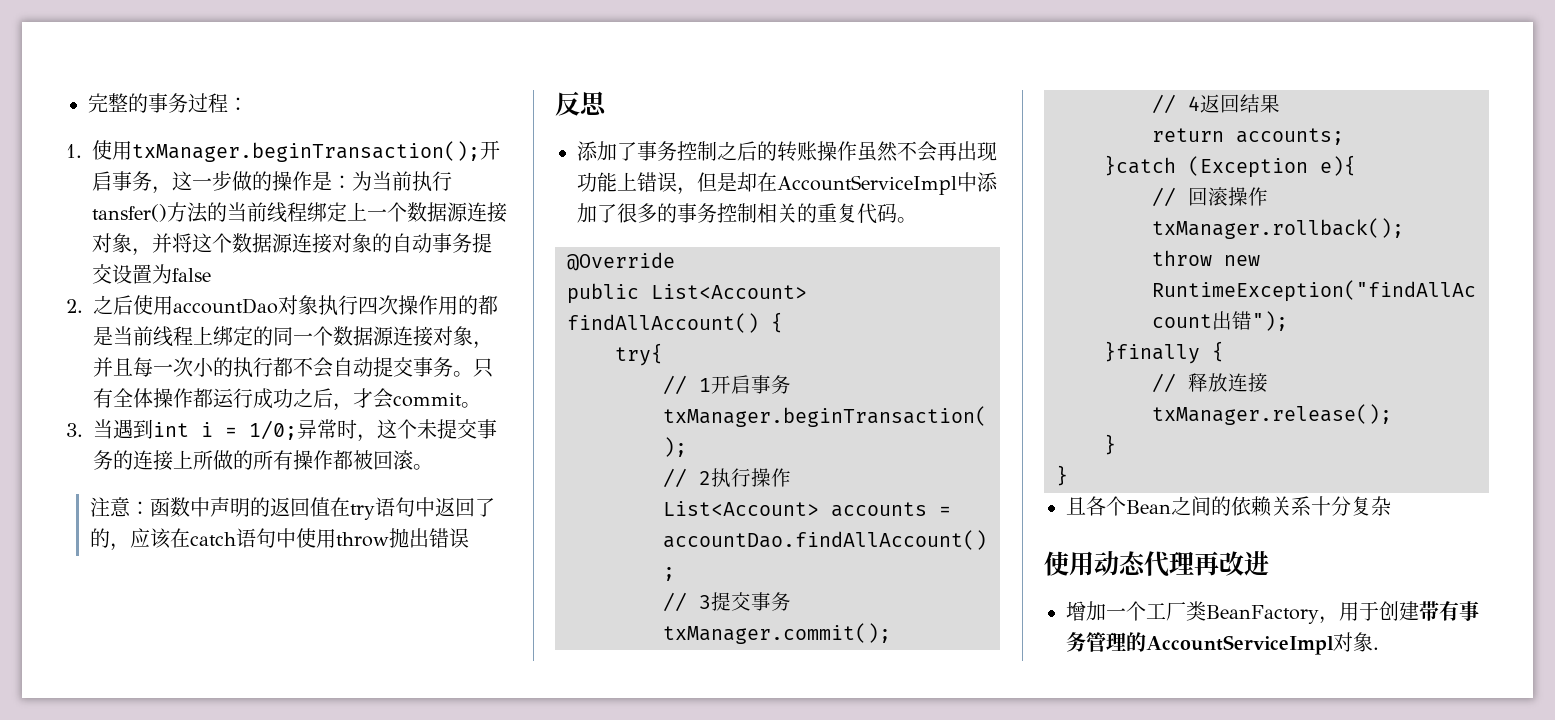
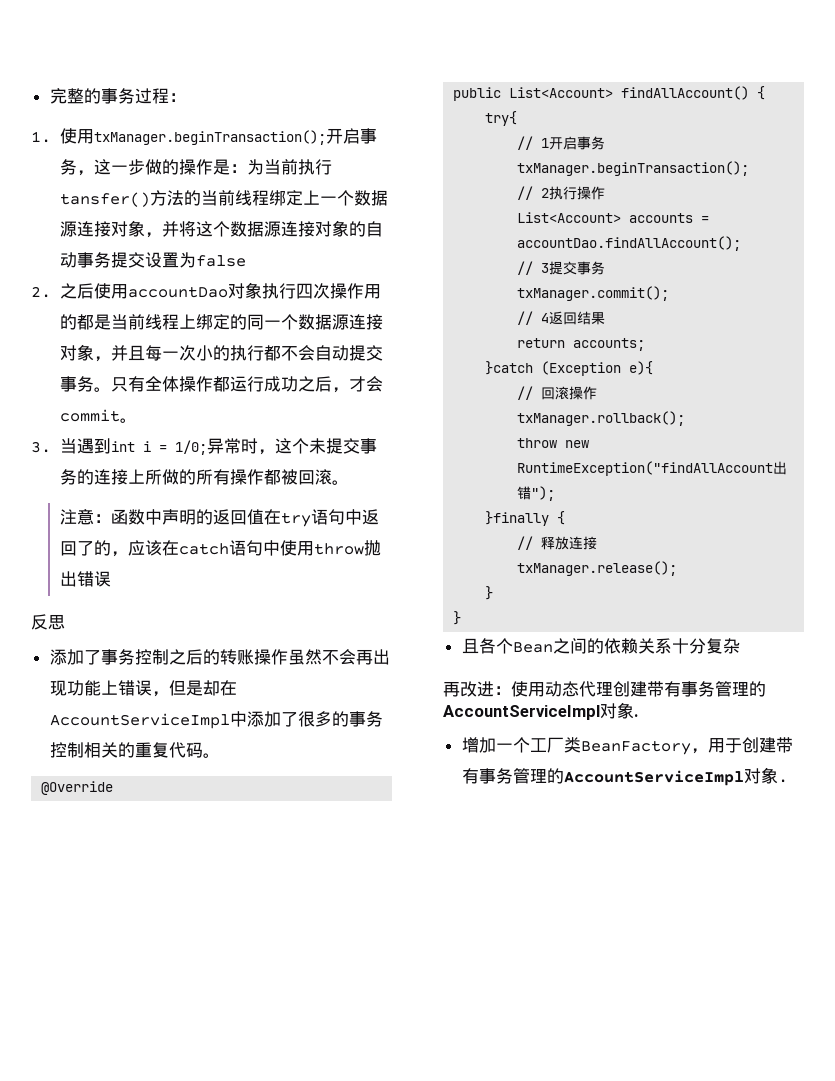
(1391, 506) none -> [443,681,511,697] 再改进：
[1194,551,1269,576] 再改进 -> [613,681,766,697] [443,702,638,720] 创建带有事务管理的AccountServiceImpl对象.

